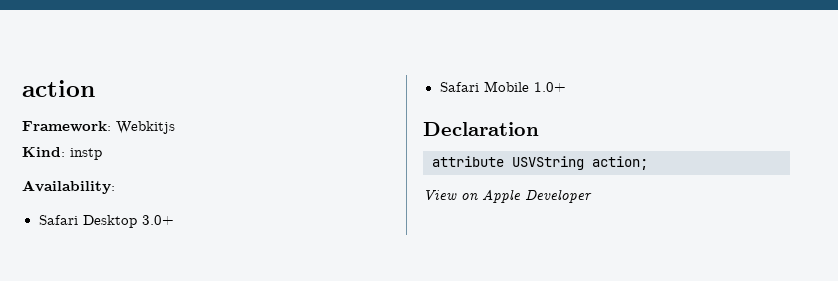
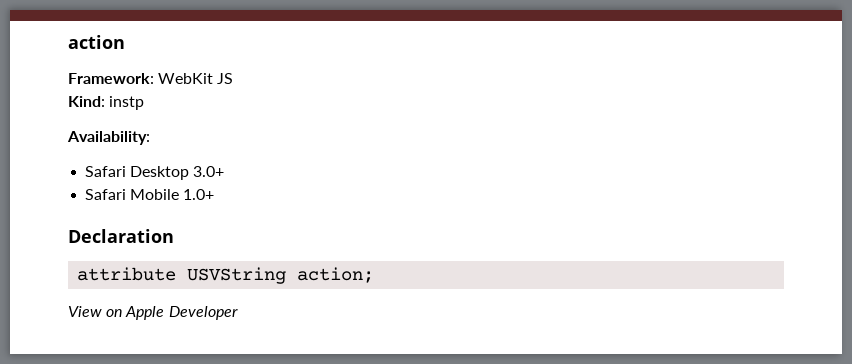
[116,121,175,134] Webkitjs -> [158,73,234,84] WebKit JS

